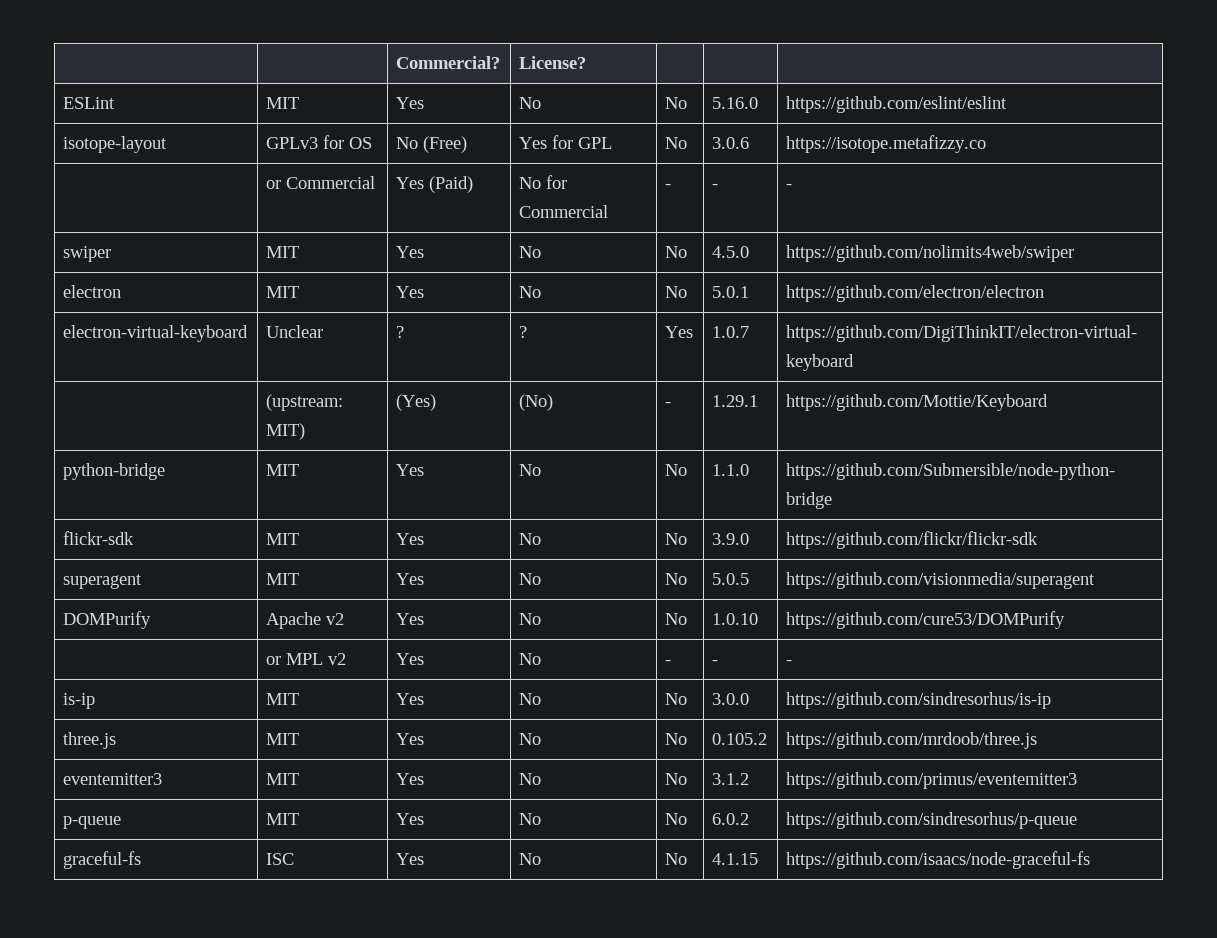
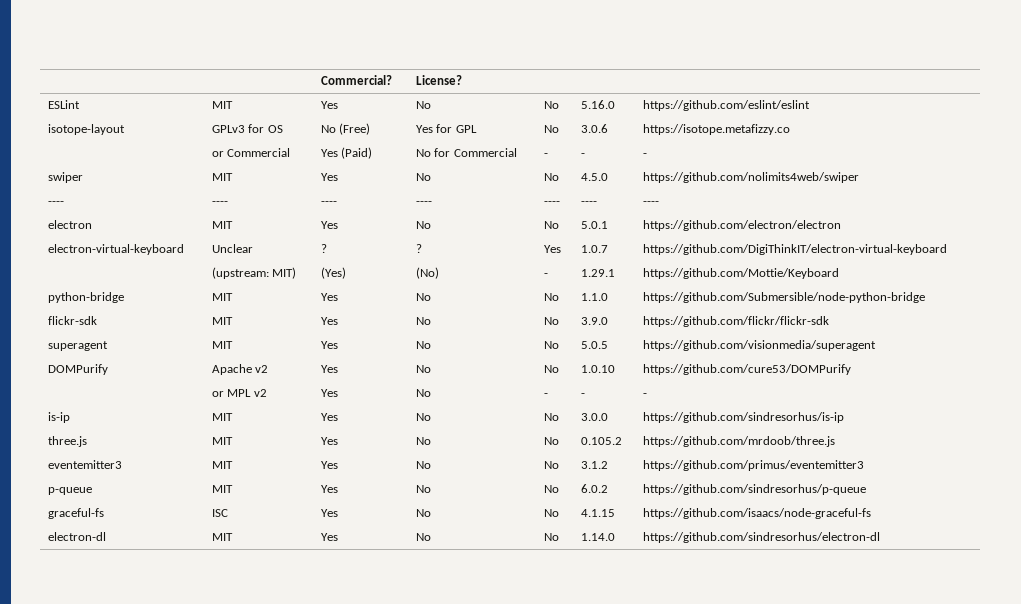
(1075, 253) none -> [47,201,64,205] [211,201,228,205] [320,201,337,205] [415,201,432,205] [543,201,560,205] [580,201,597,205] [642,201,659,205] // ---- | ---- | ---- | ---- | ---- | ---- | ----
(1091, 860) none -> [47,532,106,541] [211,533,233,541] [320,533,338,541] [415,533,431,541] [543,533,559,541] [580,533,615,541] [642,532,880,543] // electron-dl | MIT | Yes | No | No | 1.14.0 | https://github.com/sindresorhus/electron-dl

